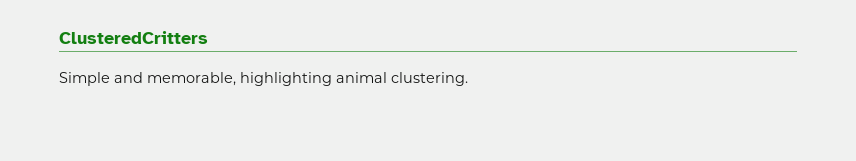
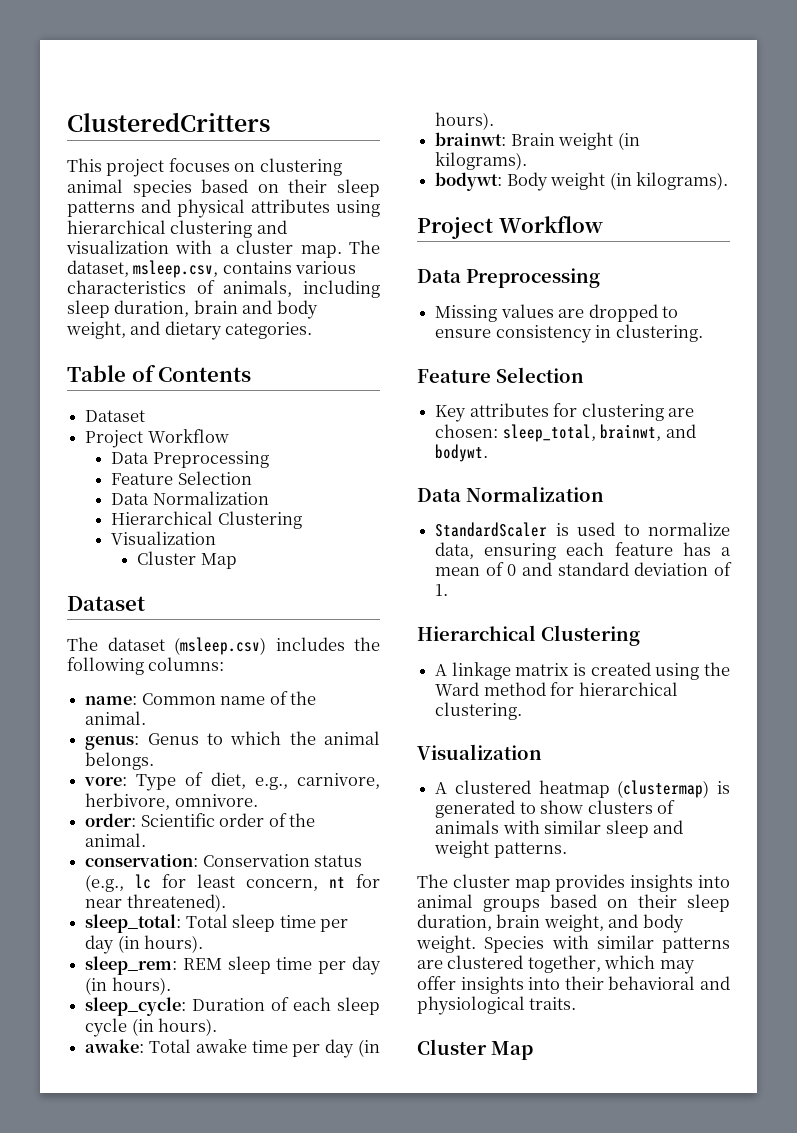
[59,72,468,86] Simple and memorable, highlighting animal clustering. -> [67,158,342,177] [67,179,380,197] [67,199,380,218] [67,220,287,238] [66,240,380,258] [67,260,357,278] [67,280,380,298] [67,300,318,319] [66,321,313,340] [67,365,252,382] [85,410,146,422] [85,429,229,448] [111,451,269,468] [111,471,252,485] [111,491,269,505] [111,511,302,529] [111,531,217,545] [137,551,237,569] [67,596,145,611] [67,637,380,655] [67,657,225,675] [85,691,316,705] [85,711,147,725] [85,731,381,750] [85,752,155,770] [84,772,381,791] [85,793,258,810] [85,813,315,827] [85,833,147,847] [85,854,363,867] [85,874,381,892] [85,894,226,912] [85,914,348,933] [85,935,204,954] [85,956,381,975] [85,977,171,995] [85,997,381,1016] [85,1018,218,1037] [85,1039,380,1058] [435,112,495,130] [435,132,640,150] [435,152,528,170] [435,172,728,191] [417,216,603,239] [417,268,600,288] [435,304,678,322] [435,324,703,343] [417,367,584,383] [435,403,694,422] [435,424,696,442] [435,444,489,462] [417,486,604,502] [435,522,730,537] [435,542,731,560] [435,562,732,576] [435,584,449,596] [417,625,640,646] [435,662,730,680] [435,682,678,696] [435,702,523,720] [417,744,542,760] [435,780,730,798] [435,800,675,818] [435,820,683,838] [434,840,567,858] [417,874,730,892] [417,894,730,912] [417,914,684,933] [416,935,730,953] [417,955,695,974] [417,976,730,994] [417,996,577,1015] [417,1039,533,1060] This project focuses on clustering animal species based on their sleep patterns and physical attributes using hierarchical clustering and visualization with a cluster map. The dataset, msleep.csv, contains various characteristics of animals, including sleep duration, brain and body weight, and dietary categories. // Table of Contents // Dataset // Project Workflow // Data Preprocessing // Feature Selection // Data Normalization // Hierarchical Clustering // Visualization // Cluster Map // Dataset // The dataset (msleep.csv) includes the following columns: // name: Common name of the animal. // genus: Genus to which the animal belongs. // vore: Type of diet, e.g., carnivore, herbivore, omnivore. // order: Scientific order of the animal. // conservation: Conservation status (e.g., lc for least concern, nt for near threatened). // sleep_total: Total sleep time per day (in hours). // sleep_rem: REM sleep time per day (in hours). // sleep_cycle: Duration of each sleep cycle (in hours). // awake: Total awake time per day (in hours). // brainwt: Brain weight (in kilograms). // bodywt: Body weight (in kilograms). // Project Workflow // Data Preprocessing // Missing values are dropped to ensure consistency in clustering. // Feature Selection // Key attributes for clustering are chosen: sleep_total, brainwt, and bodywt. // Data Normalization // StandardScaler is used to normalize data, ensuring each feature has a mean of 0 and standard deviation of 1. // Hierarchical Clustering // A linkage matrix is created using the Ward method for hierarchical clustering. // Visualization // A clustered heatmap (clustermap) is generated to show clusters of animals with similar sleep and weight patterns. // The cluster map provides insights into animal groups based on their sleep duration, brain weight, and body weight. Species with similar patterns are clustered together, which may offer insights into their behavioral and physiological traits. // Cluster Map

